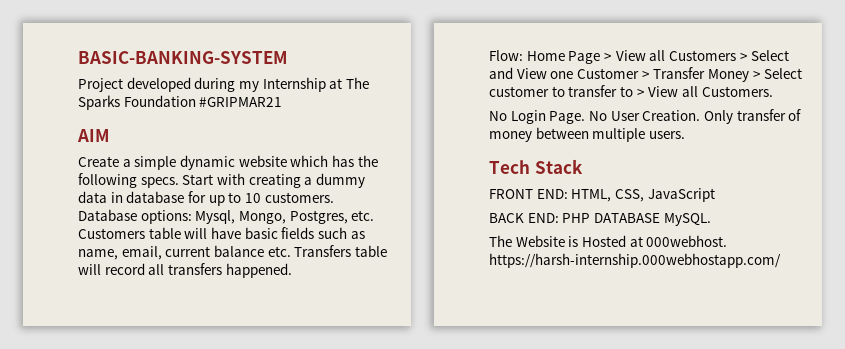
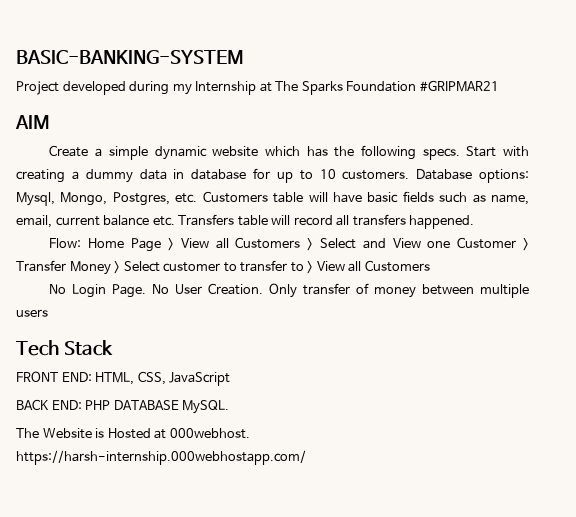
[701,86,773,97] Customers. -> [364,260,430,272] Customers
[648,131,685,139] users. -> [16,309,48,317] users

